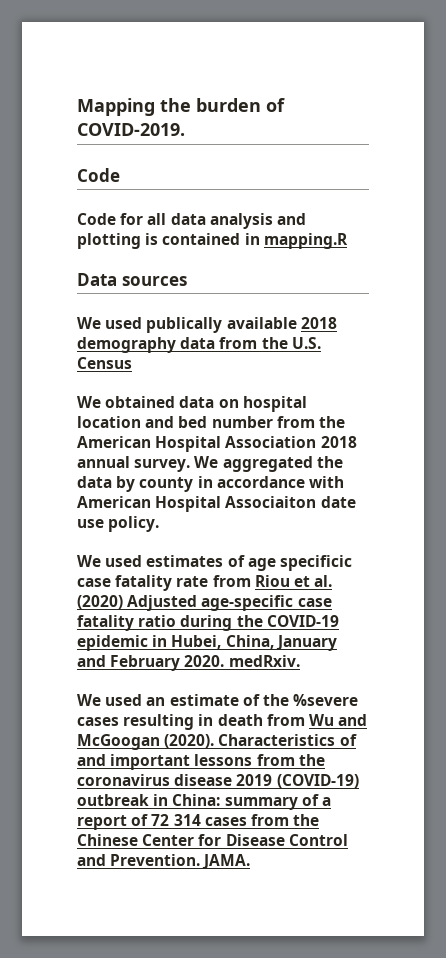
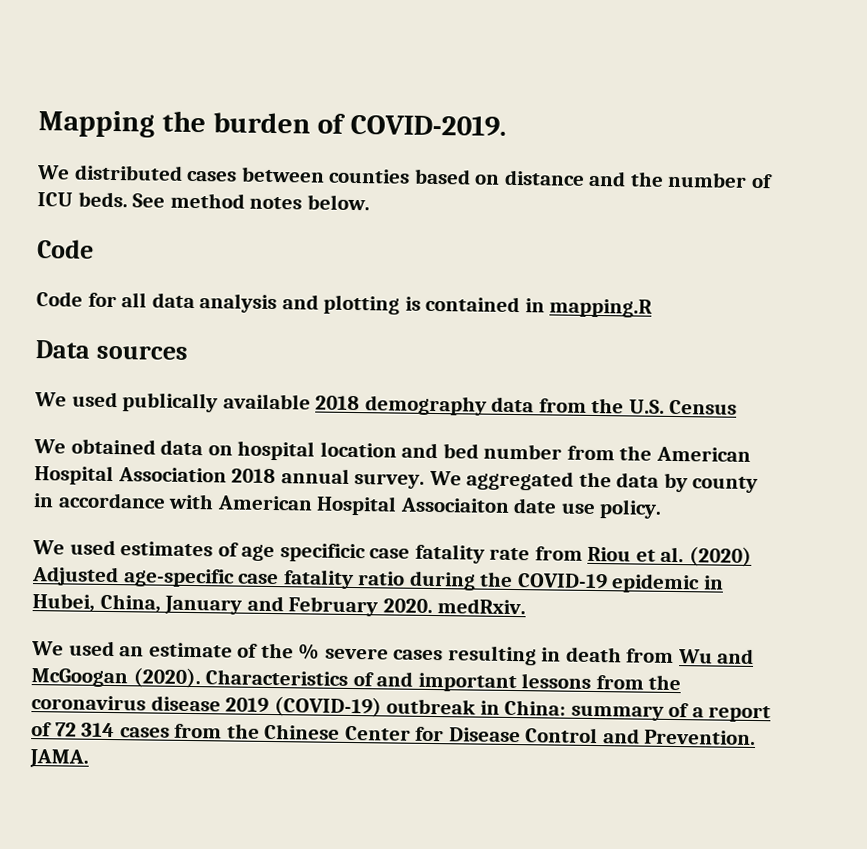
(185, 129) none -> [37,164,773,189] [37,191,370,211] // We distributed cases between counties based on distance and the number of ICU beds. See method notes below.
[293,694,359,706] %severe -> [298,643,389,660] % severe

